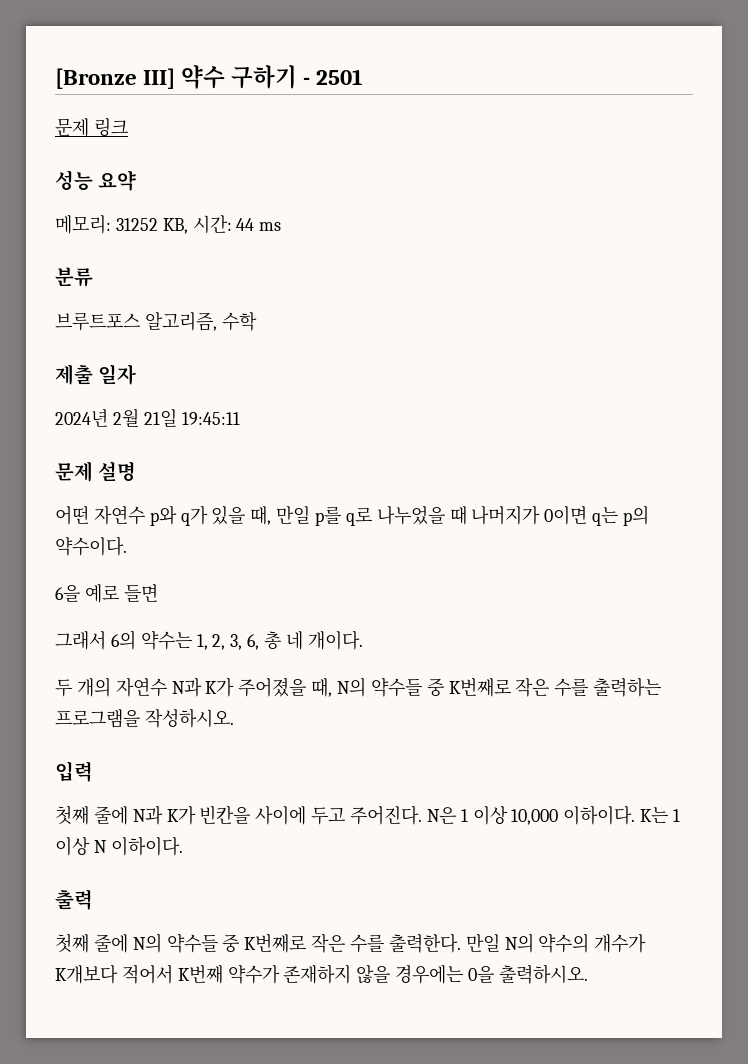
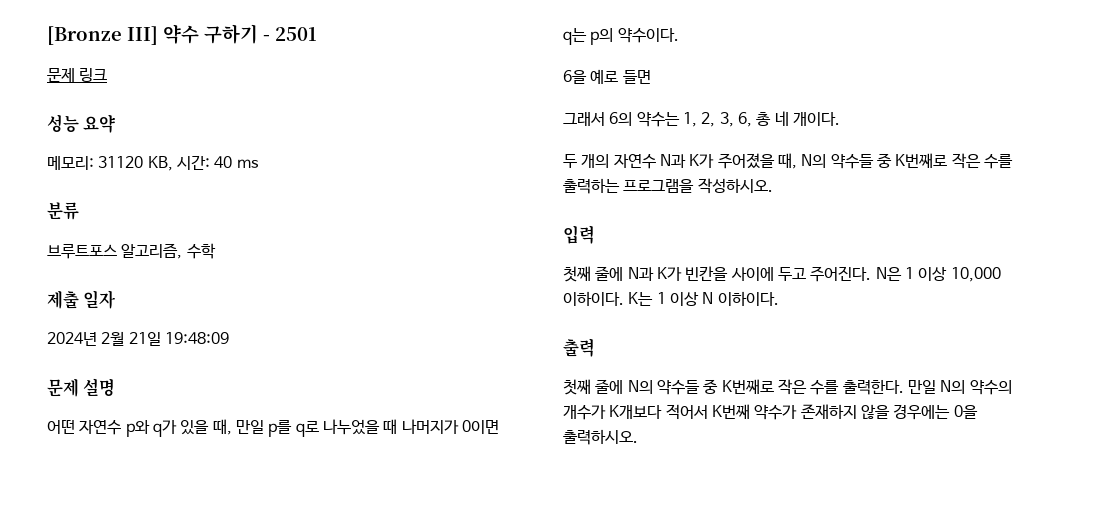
[115,218,158,231] 31252 -> [98,156,144,168] 31120
[236,218,255,231] 44 -> [214,156,233,168] 40
[181,412,240,425] 19:45:11 -> [164,332,229,344] 19:48:09

